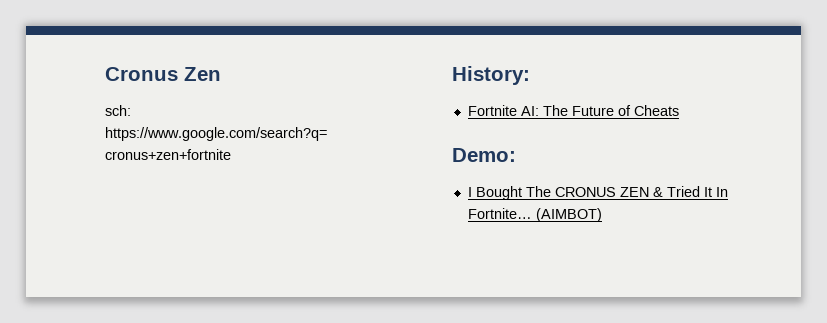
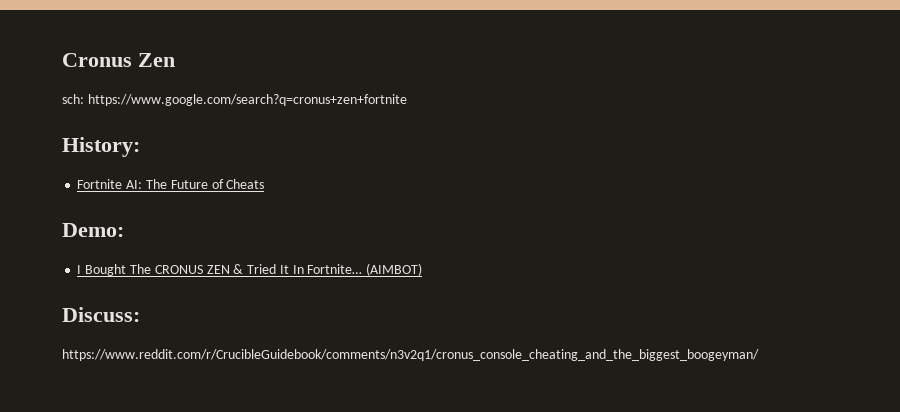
(602, 215) none -> [62,307,140,322] [62,349,759,361] // Discuss: // https://www.reddit.com/r/CrucibleGuidebook/comments/n3v2q1/cronus_console_cheating_and_the_biggest_boogeyman/

